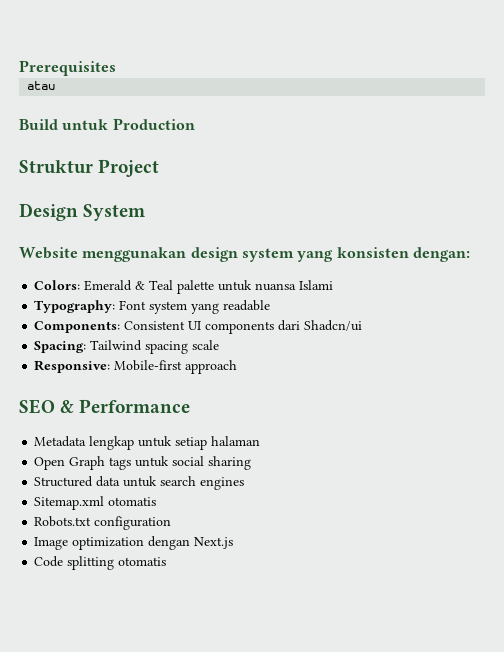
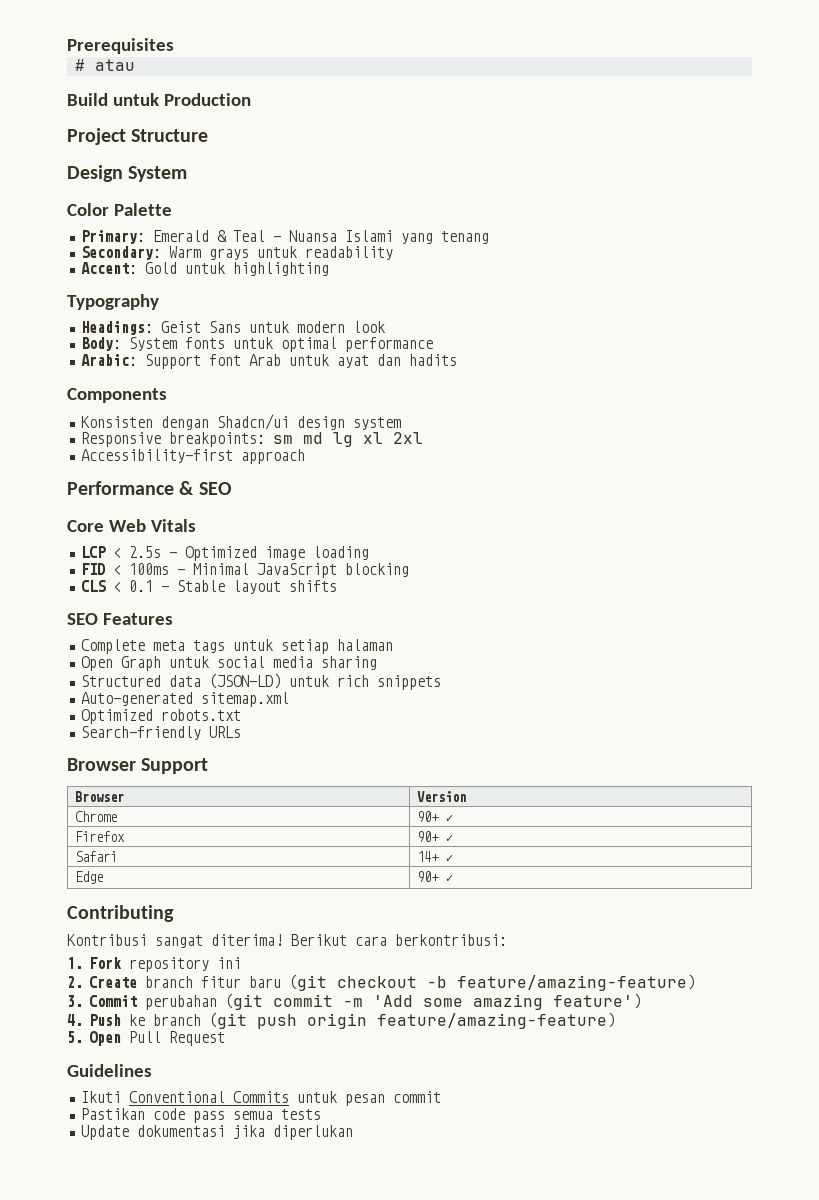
(116, 68) none -> [74,59,85,71] #
[19,160,93,174] Struktur -> (251, 99) none
(160, 168) none -> [131,129,209,142] Structure
[19,247,470,262] [34,280,334,294] [34,300,271,314] [34,320,363,334] [34,340,220,354] [34,360,183,373] Website menggunakan design system yang konsisten dengan: // Colors: Emerald & Teal palette untuk nuansa Islami // Typography: Font system yang readable // Components: Consistent UI components dari Shadcn/ui // Spacing: Tailwind spacing scale // Responsive: Mobile-first -> [67,203,172,216] [80,230,489,244] [80,246,393,260] [80,262,329,276] [67,294,159,310] [80,321,385,335] [80,337,433,352] [80,354,457,369] [67,388,167,403] [80,414,401,430] [80,432,423,447] [80,449,233,463] Color Palette // Primary: Emerald & Teal - Nuansa Islami yang tenang // Secondary: Warm grays untuk readability // Accent: Gold untuk highlighting // Typography // Headings: Geist Sans untuk modern look // Body: System fonts untuk optimal performance // Arabic: Support font Arab untuk ayat dan hadits // Components // Konsisten dengan Shadcn/ui design system // Responsive breakpoints: sm md lg xl 2xl // Accessibility-first
[19,399,191,414] [34,436,135,450] SEO & Performance // Metadata lengkap -> [67,481,232,495] [67,519,196,532] [80,546,369,561] [80,563,409,578] [80,580,337,594] [67,613,173,625] [80,639,225,654] Performance & SEO // Core Web Vitals // LCP < 2.5s - Optimized image loading // FID < 100ms - Minimal JavaScript blocking // CLS < 0.1 - Stable layout shifts // SEO Features // Complete meta tags
[109,457,132,470] tags -> (161, 663) none
(205, 461) none -> [272,656,313,668] media
[123,476,245,490] [34,496,157,510] [34,516,172,530] [34,536,234,550] [34,556,167,570] untuk search engines // Sitemap.xml otomatis // Robots.txt configuration // Image optimization dengan Next.js // Code splitting otomatis -> [208,673,441,690] [80,692,289,707] [80,709,241,724] [80,726,241,740] [67,758,209,774] [74,791,124,802] [416,791,466,802] [74,811,117,822] [416,811,454,822] [74,831,125,842] [416,831,454,842] [74,851,117,862] [416,851,454,862] [74,871,103,884] [416,871,454,882] [67,905,174,922] [67,934,507,948] [67,957,242,972] [67,974,696,991] [67,993,642,1010] [67,1012,616,1029] [67,1031,226,1046] [67,1064,152,1077] [80,1091,441,1106] [80,1108,321,1123] [80,1125,353,1140] (JSON-LD) untuk rich snippets // Auto-generated sitemap.xml // Optimized robots.txt // Search-friendly URLs // Browser Support // Browser | Version // Chrome | 90+ ✓ // Firefox | 90+ ✓ // Safari | 14+ ✓ // Edge | 90+ ✓ // Contributing // Kontribusi sangat diterima! Berikut cara berkontribusi: // 1. Fork repository ini // 2. Create branch fitur baru (git checkout -b feature/amazing-feature) // 3. Commit perubahan (git commit -m 'Add some amazing feature') // 4. Push ke branch (git push origin feature/amazing-feature) // 5. Open Pull Request // Guidelines // Ikuti Conventional Commits untuk pesan commit // Pastikan code pass semua tests // Update dokumentasi jika diperlukan

